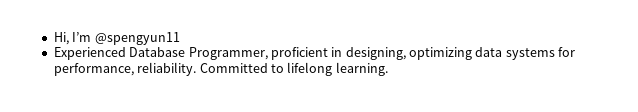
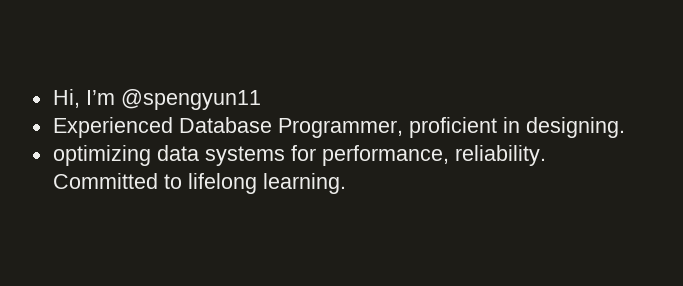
[345,47,406,60] designing, -> [525,117,625,138] designing. //

